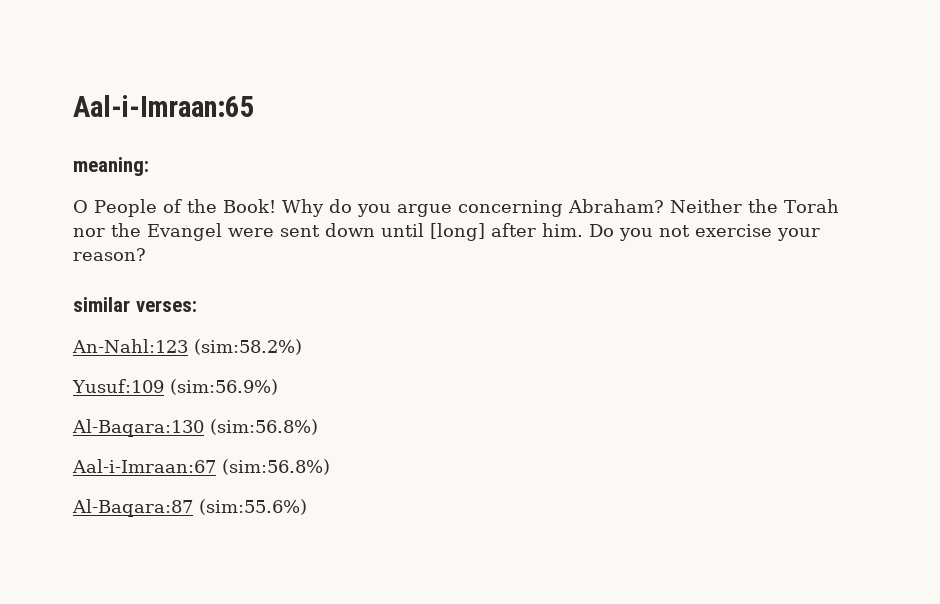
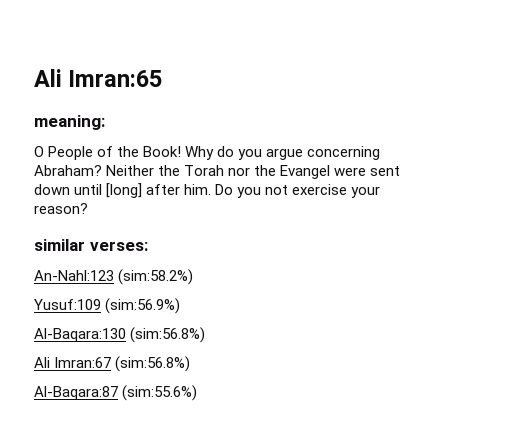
[73,95,255,117] Aal-i-Imraan:65 -> [34,69,163,87] Ali Imran:65
[72,459,216,473] Aal-i-Imraan:67 -> [34,357,112,368] Ali Imran:67

